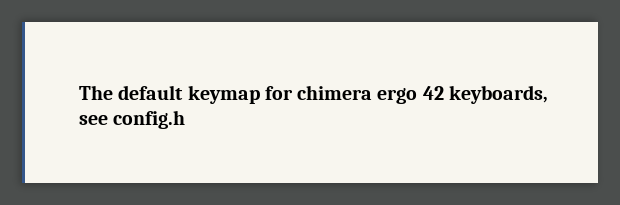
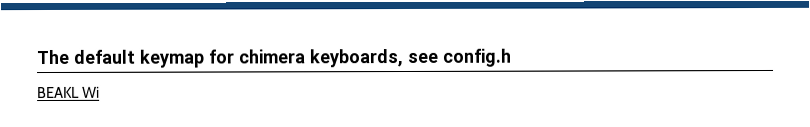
[377,86,444,104] ergo 42 -> (305, 56) none
(186, 119) none -> [37,86,100,99] // BEAKL Wi

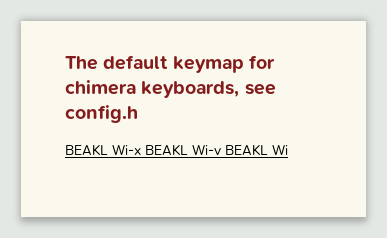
(80, 92) none -> [112,144,268,156] Wi-x BEAKL Wi-v BEAKL

